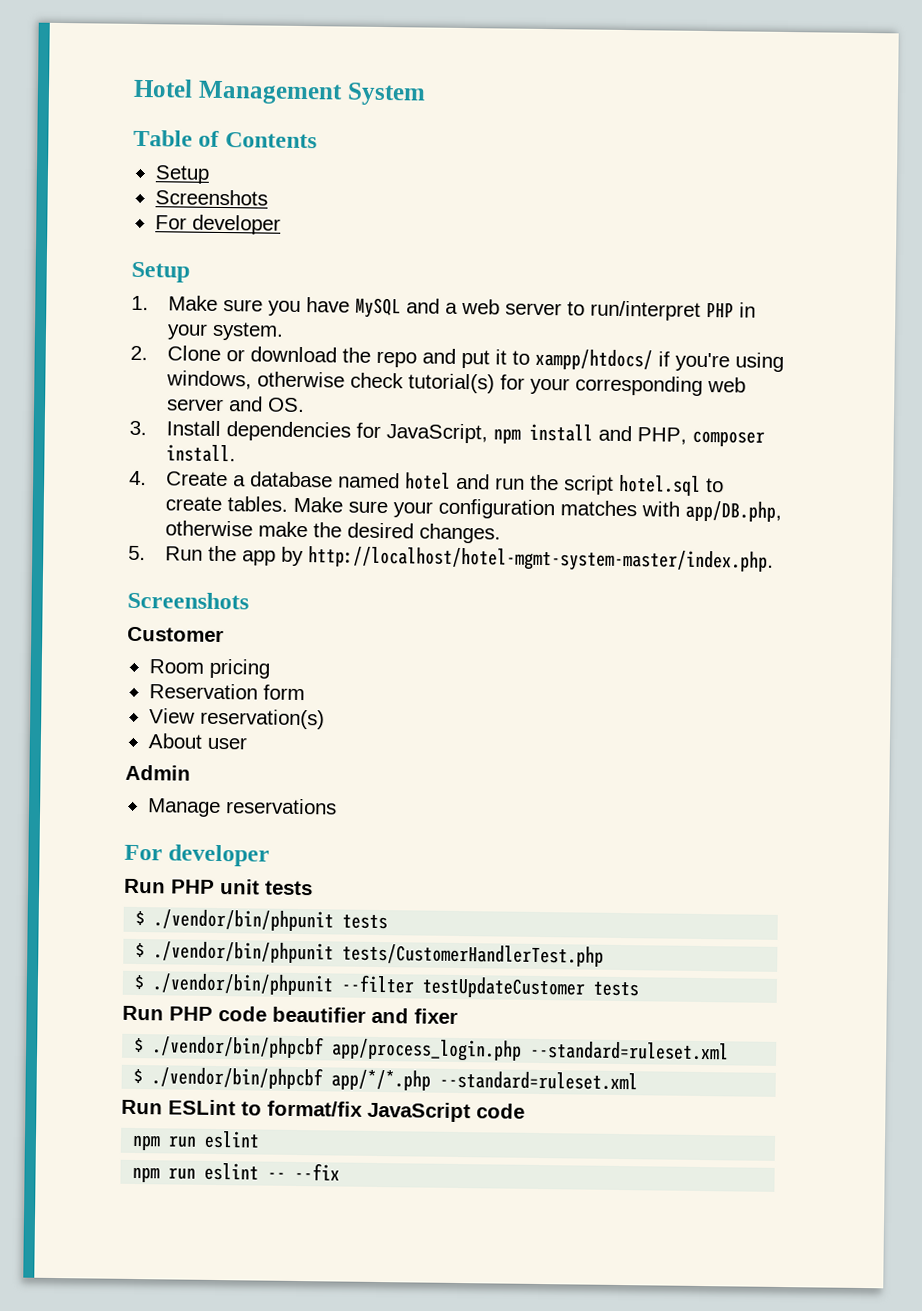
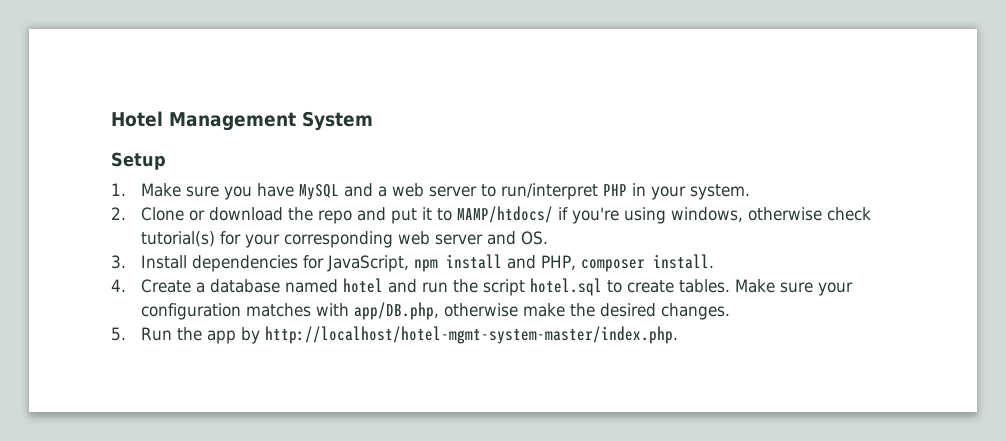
[133,129,317,149] [154,165,210,184] [154,189,268,206] [154,214,281,235] // Table of Contents // Setup // Screenshots // For developer -> (373, 121) none
[535,348,654,371] xampp/htdocs/ -> [457,206,554,223] MAMP/htdocs/
[127,591,249,610] [127,626,224,643] [148,658,270,679] [148,683,305,701] [148,708,325,730] [147,733,247,750] [125,764,191,781] [146,798,337,818] [124,844,271,867] [124,878,313,896] [135,909,389,932] [135,941,605,967] [134,973,640,999] [122,1005,458,1024] [134,1035,730,1062] [133,1066,639,1091] [121,1099,525,1123] [132,1130,261,1151] [132,1162,341,1183] // Screenshots // Customer // Room pricing // Reservation form // View reservation(s) // About user // Admin // Manage reservations // For developer // Run PHP unit tests // $ ./vendor/bin/phpunit tests // $ ./vendor/bin/phpunit tests/CustomerHandlerTest.php // $ ./vendor/bin/phpunit --filter testUpdateCustomer tests // Run PHP code beautifier and fixer // $ ./vendor/bin/phpcbf app/process_login.php --standard=ruleset.xml // $ ./vendor/bin/phpcbf app/*/*.php --standard=ruleset.xml // Run ESLint to format/fix JavaScript code // npm run eslint // npm run eslint -- --fix -> (679, 335) none

